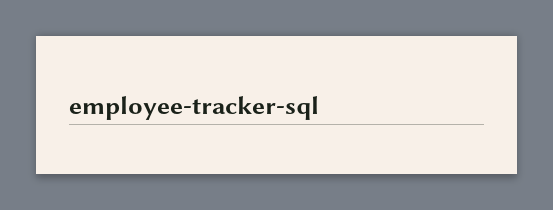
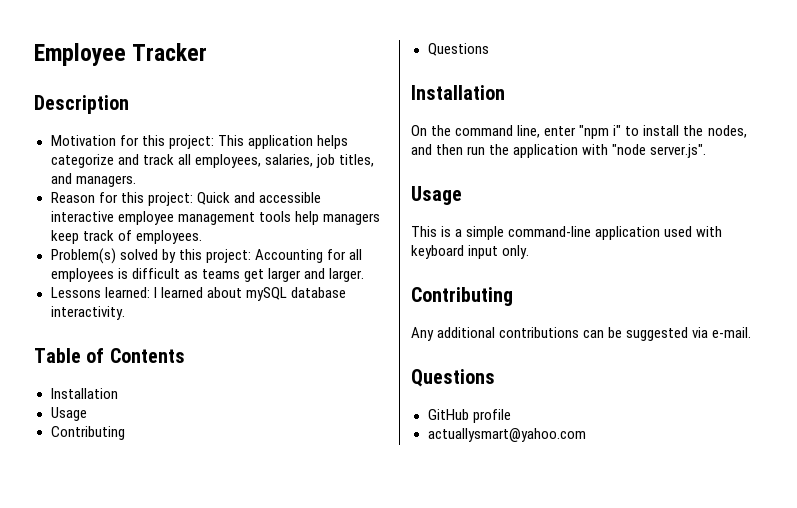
[69,96,319,120] employee-tracker-sql -> [34,43,208,66] [34,95,129,114] [50,135,348,149] [50,154,374,168] [50,173,136,187] [50,192,321,206] [50,211,380,225] [50,230,202,244] [50,248,362,264] [50,268,364,282] [50,287,346,301] [50,306,125,320] [34,348,185,363] [50,388,118,399] [50,407,87,421] [50,426,125,440] [427,43,489,56] [411,85,505,100] [411,125,747,139] [411,144,707,158] [411,186,462,205] [411,226,723,240] [411,245,530,259] [411,287,513,306] [411,327,752,341] [411,369,495,387] [427,409,511,423] [427,428,586,442] Employee Tracker // Description // Motivation for this project: This application helps categorize and track all employees, salaries, job titles, and managers. // Reason for this project: Quick and accessible interactive employee management tools help managers keep track of employees. // Problem(s) solved by this project: Accounting for all employees is difficult as teams get larger and larger. // Lessons learned: I learned about mySQL database interactivity. // Table of Contents // Installation // Usage // Contributing // Questions // Installation // On the command line, enter "npm i" to install the nodes, and then run the application with "node server.js". // Usage // This is a simple command-line application used with keyboard input only. // Contributing // Any additional contributions can be suggested via e-mail. // Questions // GitHub profile // actuallysmart@yahoo.com

